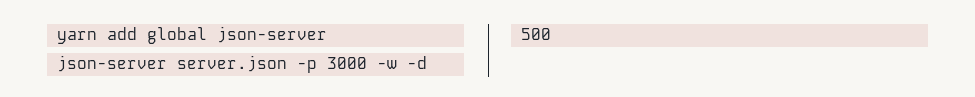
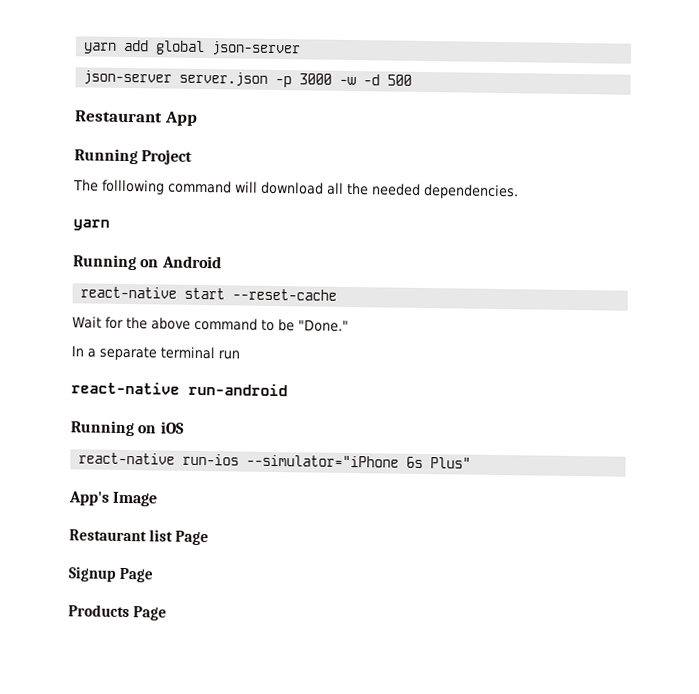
(552, 34) none -> [75,110,198,126] [74,148,193,165] [73,179,519,200] [73,219,110,231] [73,254,222,271] [80,286,338,301] [72,316,349,332] [71,345,240,361] [71,381,288,397] [70,420,184,437] [78,452,472,469] [68,491,159,507] [69,529,210,546] [68,566,155,583] [68,604,168,621] // Restaurant App // Running Project // The folllowing command will download all the needed dependencies. // yarn // Running on Android // react-native start --reset-cache // Wait for the above command to be "Done." // In a separate terminal run // react-native run-android // Running on iOS // react-native run-ios --simulator="iPhone 6s Plus" // App's Image // Restaurant list Page // Signup Page // Products Page

